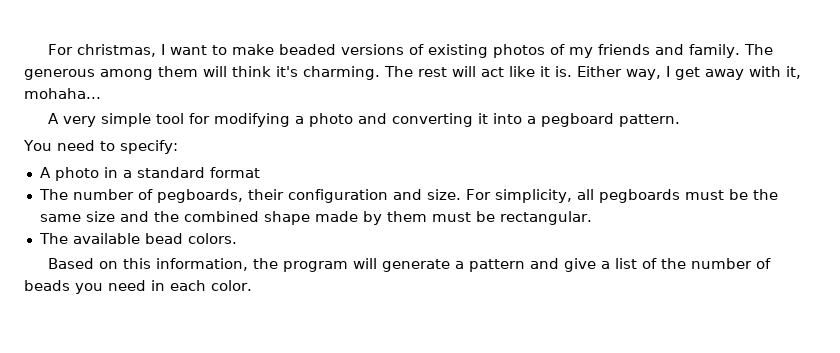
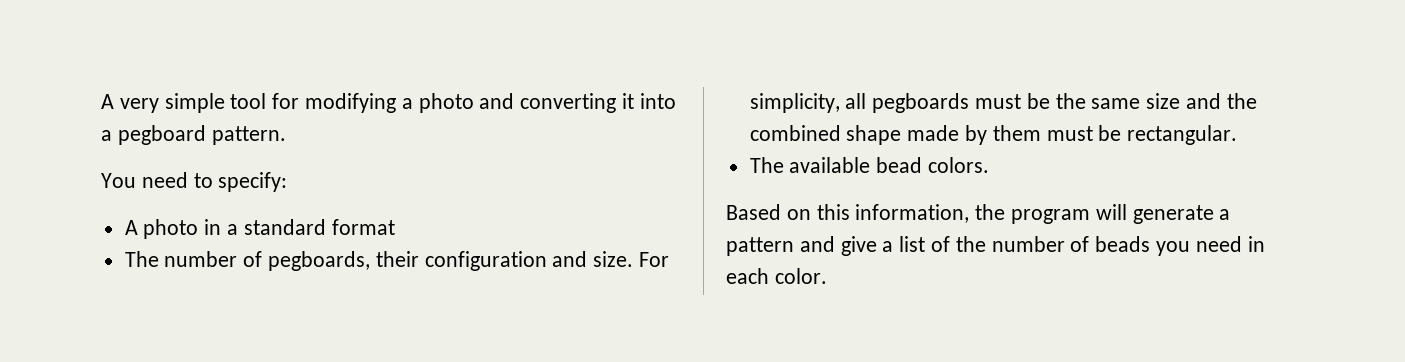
[47,44,773,58] [24,66,801,80] [24,88,101,99] For christmas, I want to make beaded versions of existing photos of my friends and family. The generous among them will think it's charming. The rest will act like it is. Either way, I get away with it, mohaha... // -> (101, 101) none

